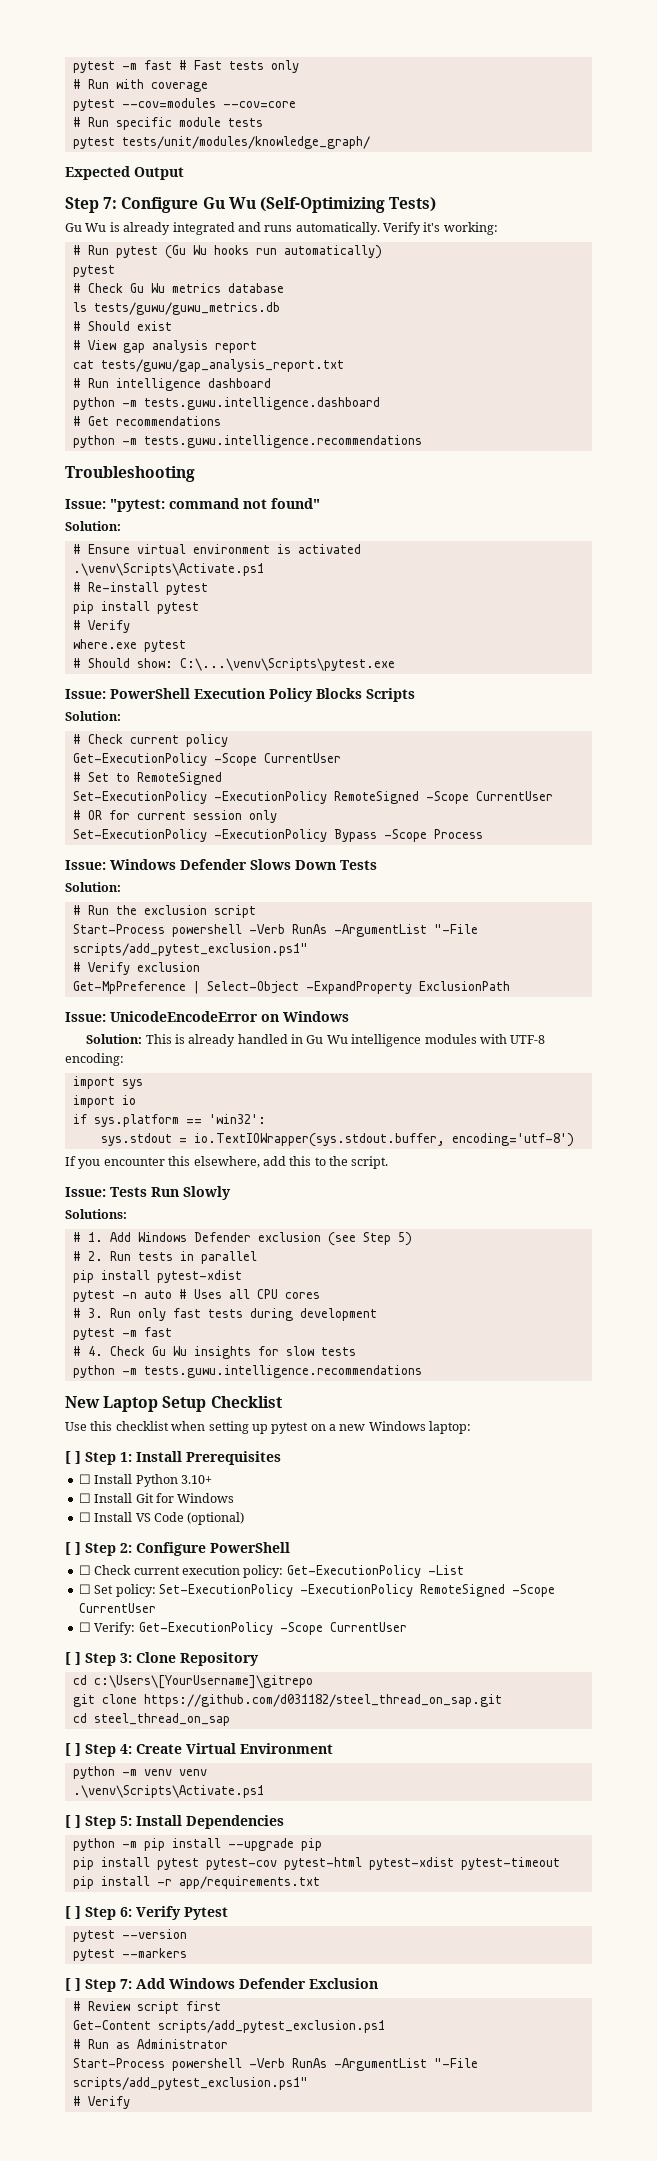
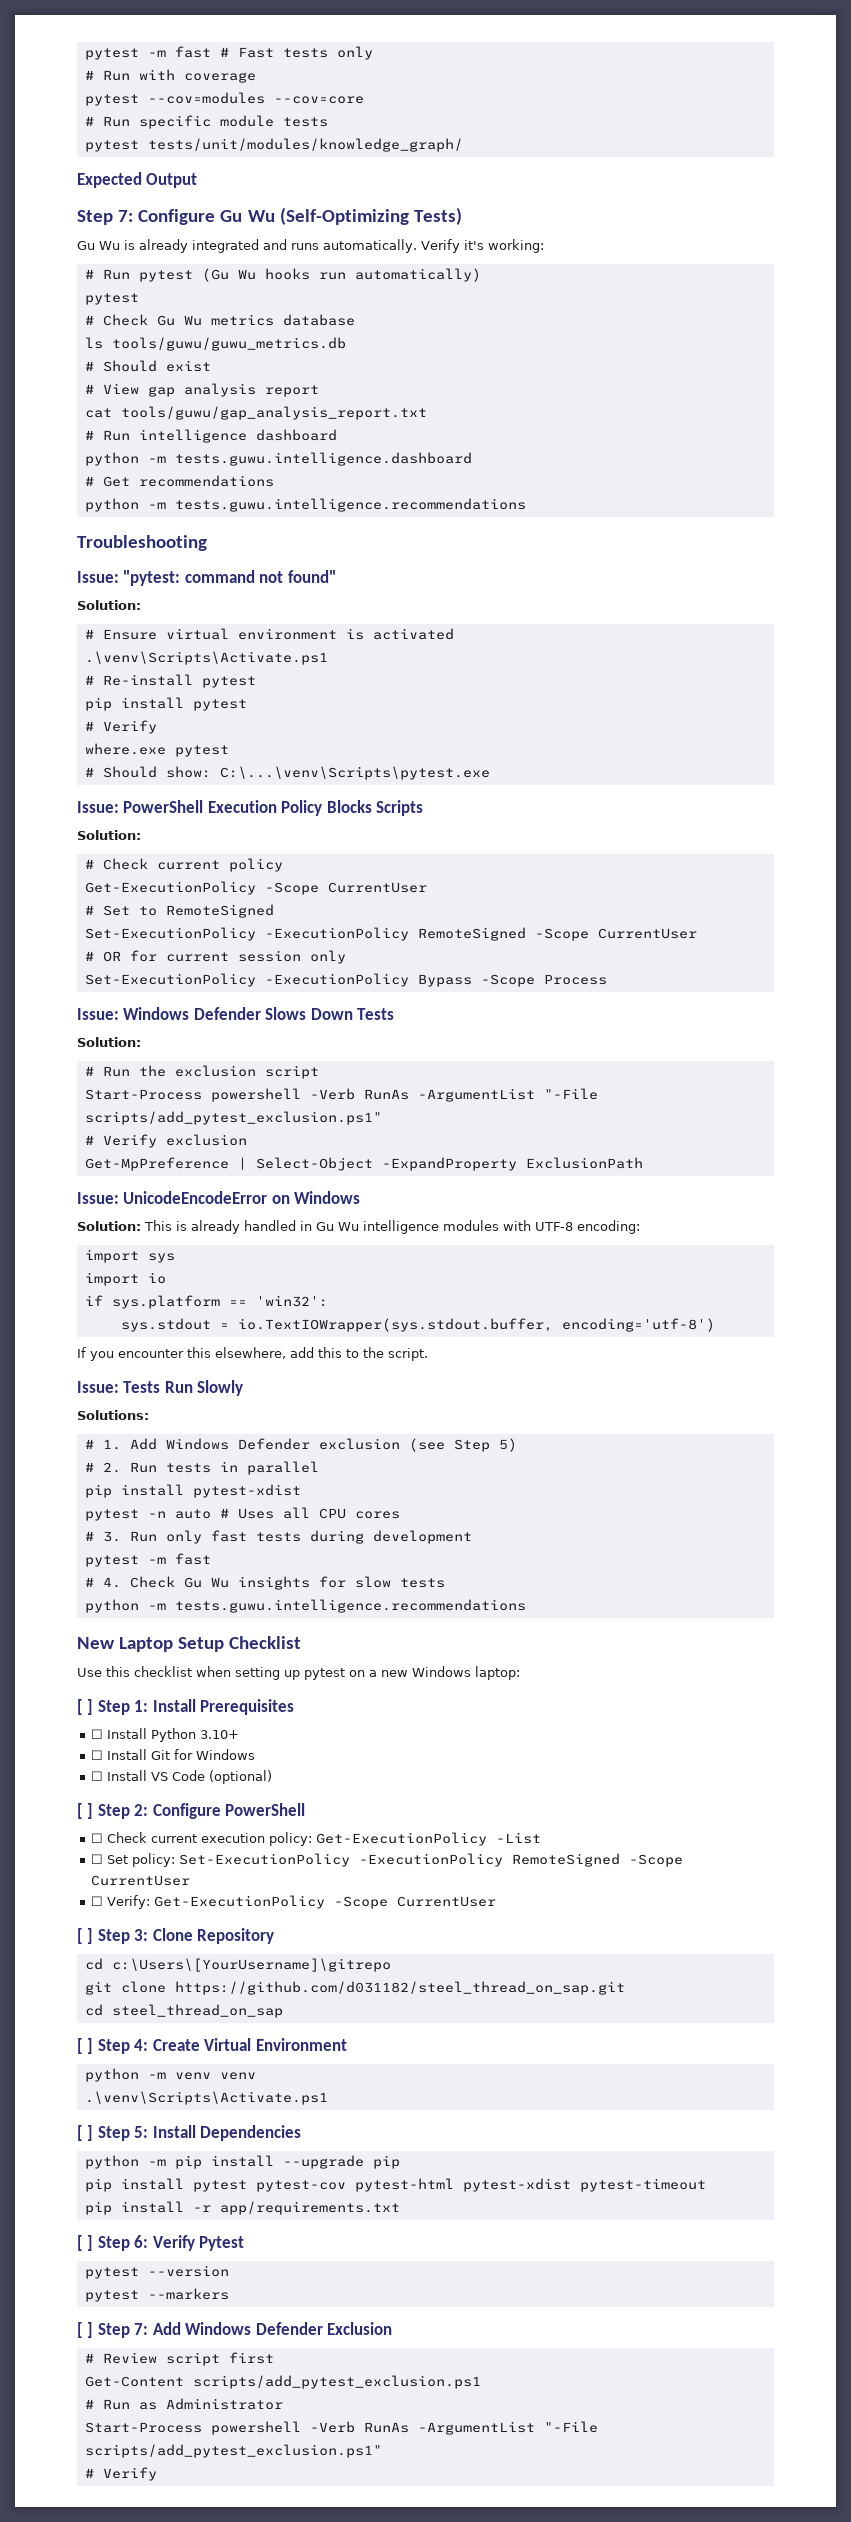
[93,302,280,315] tests/guwu/guwu_metrics.db -> [111,337,346,351] tools/guwu/guwu_metrics.db
[100,359,344,372] tests/guwu/gap_analysis_report.txt -> [120,406,427,420] tools/guwu/gap_analysis_report.txt

